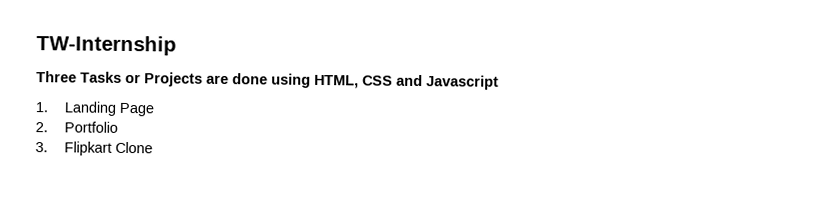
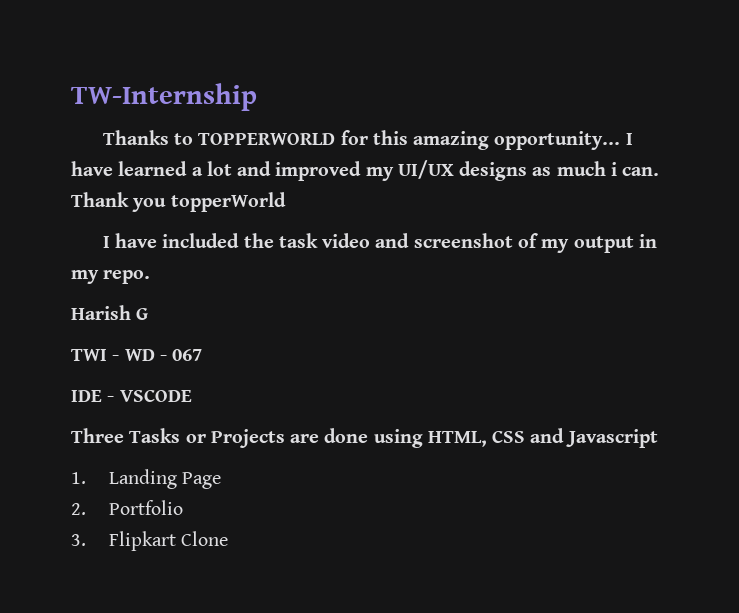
(177, 45) none -> [102,130,633,150] [71,160,660,181] [71,192,286,212] [102,233,657,253] [71,270,151,284] [71,305,149,320] [71,349,203,361] [71,389,192,402] // Thanks to TOPPERWORLD for this amazing opportunity... I have learned a lot and improved my UI/UX designs as much i can. Thank you topperWorld // I have included the task video and screenshot of my output in my repo. // Harish G // TWI - WD - 067 // IDE - VSCODE

